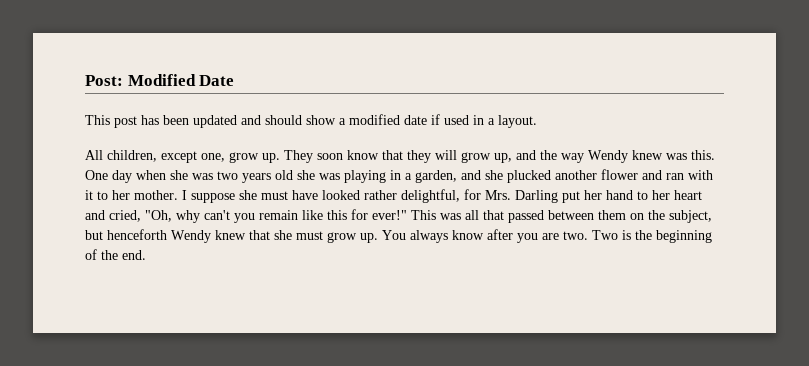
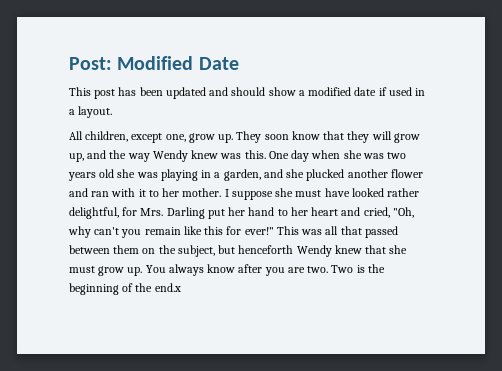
[122,250,146,260] end. -> [154,283,181,292] end.x

